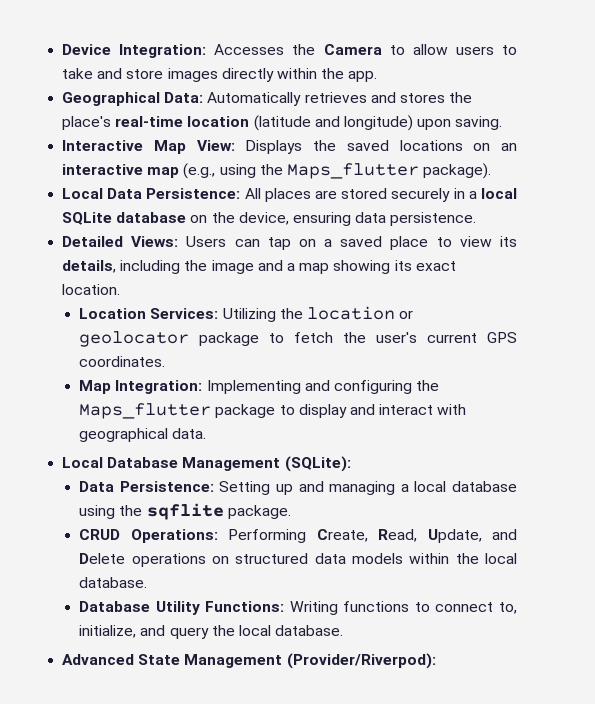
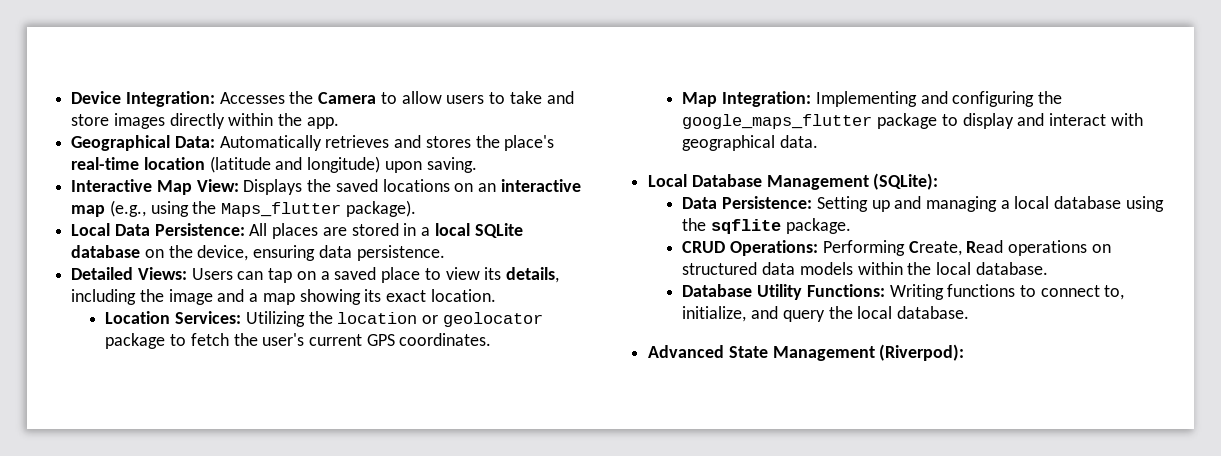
[391,188,451,202] securely -> (399, 229) none
[79,403,212,419] Maps_flutter -> [682,114,873,129] google_maps_flutter
[378,529,517,543] [79,553,126,564] Read, Update, and Delete -> [966,240,1004,253] Read
[286,653,436,669] (Provider/Riverpod): -> [879,344,965,361] (Riverpod):

